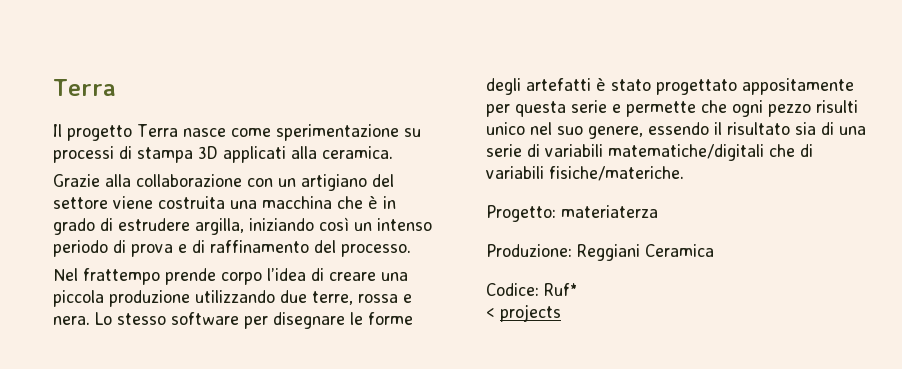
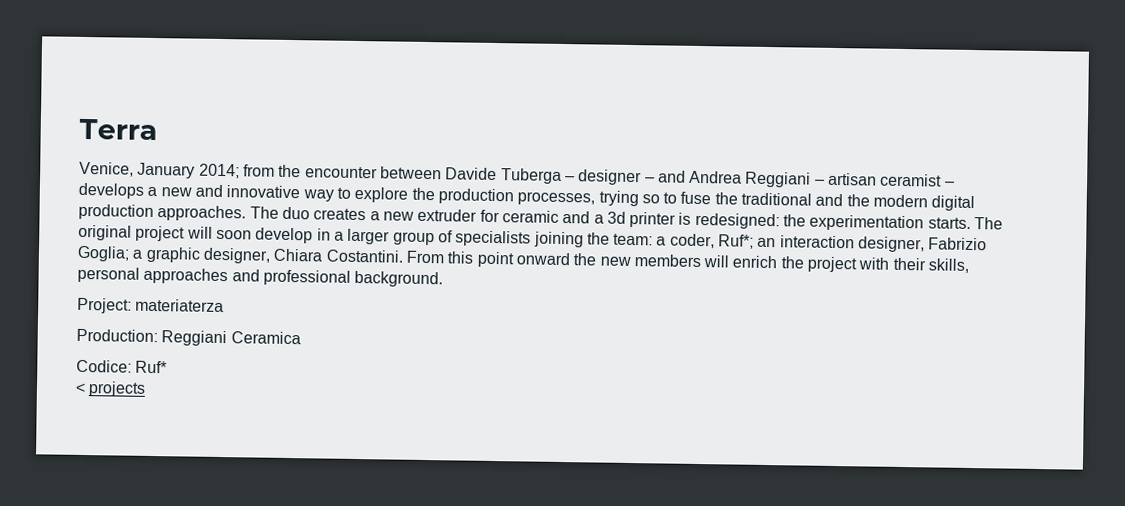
[53,124,421,141] [53,146,393,163] [53,174,394,191] [53,196,396,209] [53,217,432,235] [53,240,411,257] [53,268,408,285] [53,290,412,307] [53,312,413,329] [486,78,854,95] [486,100,858,117] [486,122,866,139] [486,144,813,161] [486,166,684,181] [486,205,556,222] Il progetto Terra nasce come sperimentazione su processi di stampa 3D applicati alla ceramica. // Grazie alla collaborazione con un artigiano del settore viene costruita una macchina che è in grado di estrudere argilla, iniziando così un intenso periodo di prova e di raffinamento del processo. // Nel frattempo prende corpo l’idea di creare una piccola produzione utilizzando due terre, rossa e nera. Lo stesso software per disegnare le forme degli artefatti è stato progettato appositamente per questa serie e permette che ogni pezzo risulti unico nel suo genere, essendo il risultato sia di una serie di variabili matematiche/digitali che di variabili fisiche/materiche. // Progetto: -> [79,161,955,188] [78,182,976,212] [78,203,1004,232] [78,224,988,253] [77,245,970,273] [77,266,444,288] [77,297,132,314] Venice, January 2014; from the encounter between Davide Tuberga – designer – and Andrea Reggiani – artisan ceramist – develops a new and innovative way to explore the production processes, trying so to fuse the traditional and the modern digital production approaches. The duo creates a new extruder for ceramic and a 3d printer is redesigned: the experimentation starts. The original project will soon develop in a larger group of specialists joining the team: a coder, Ruf*; an interaction designer, Fabrizio Goglia; a graphic designer, Chiara Costantini. From this point onward the new members will enrich the project with their skills, personal approaches and professional background. // Project:
[486,244,572,257] Produzione: -> [76,328,158,343] Production:

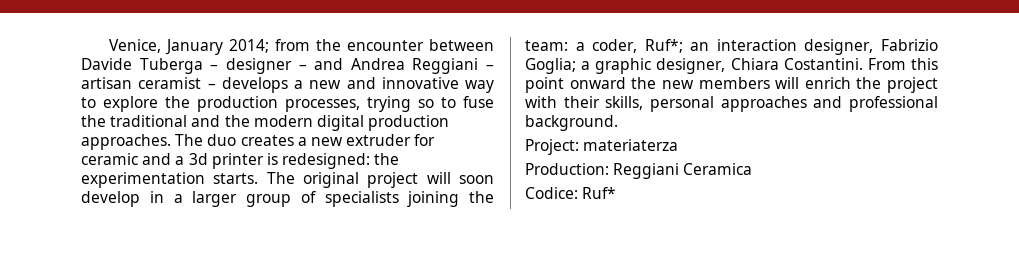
[79,118,158,141] Terra // -> (109, 46) none
[75,381,147,397] // < projects -> (617, 193) none

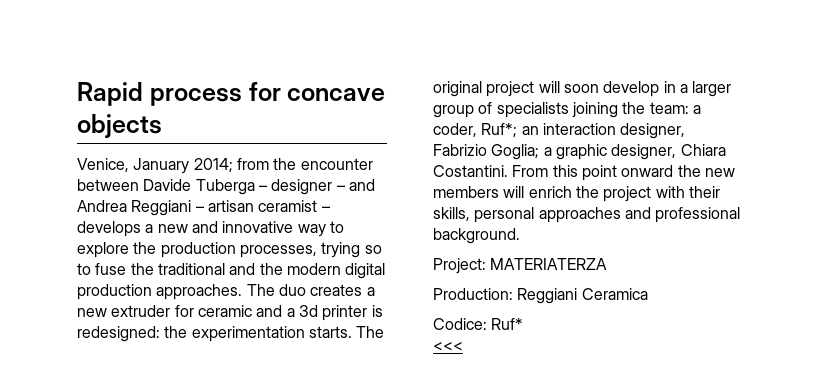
(109, 46) none -> [77,82,386,106] [77,114,162,138] Rapid process for concave objects //
[583,139,679,151] materiaterza -> [490,258,608,270] MATERIATERZA
(617, 193) none -> [433,342,463,351] // <<<

